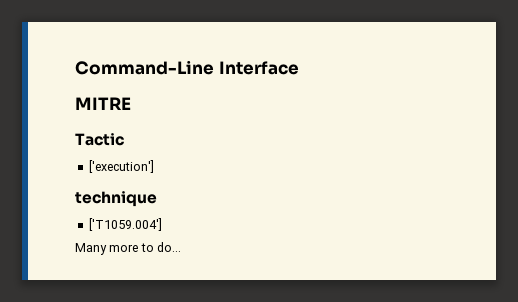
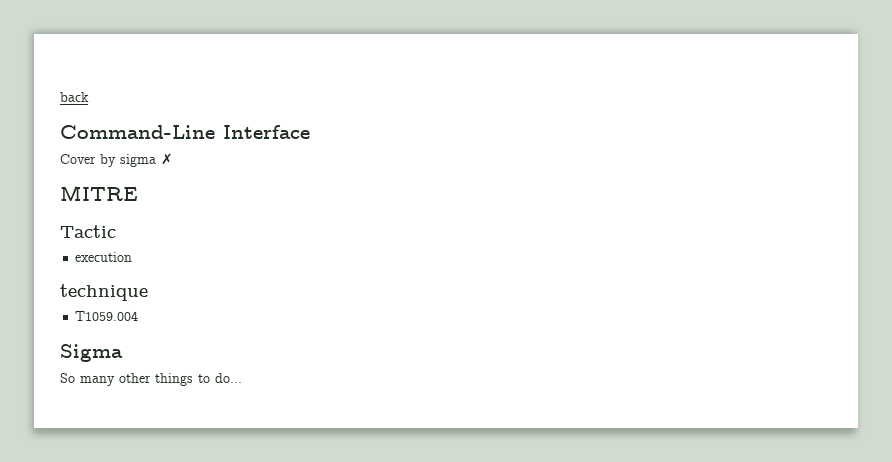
(75, 67) none -> [60,92,89,102] back //
(299, 68) none -> [60,153,173,167] // Cover by sigma ✗
[88,160,154,173] ['execution'] -> [75,252,133,262] execution
[88,218,162,231] [75,243,139,255] ['T1059.004'] // Many more -> [75,311,139,321] [60,344,123,362] [60,373,193,386] T1059.004 // Sigma // So many other things

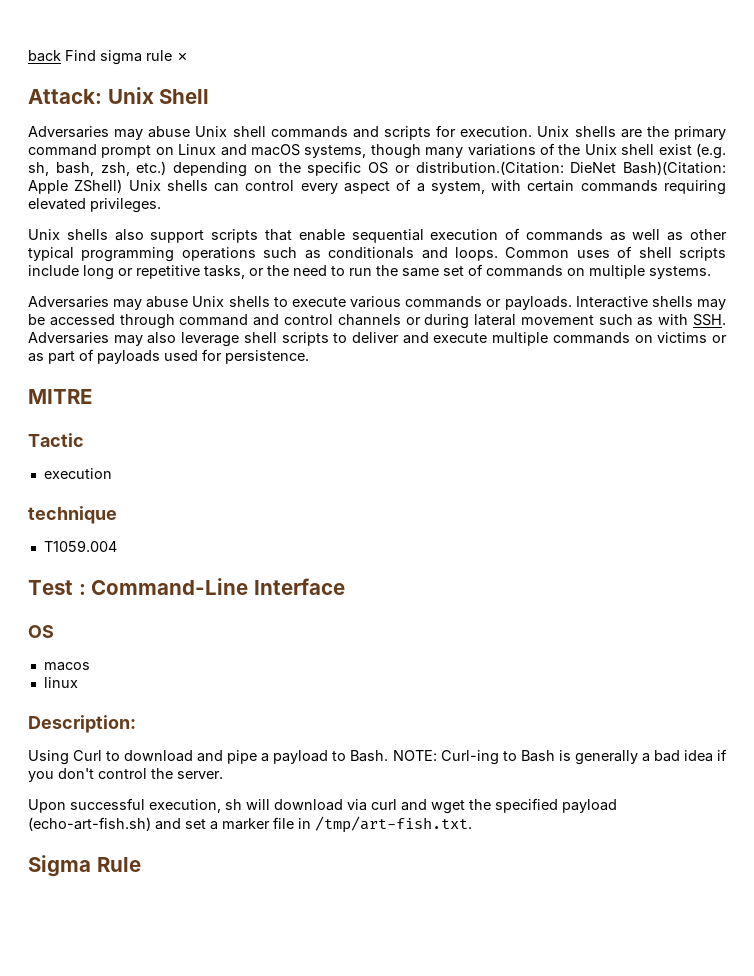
[60,125,310,139] [60,153,173,167] // Command-Line Interface // Cover by sigma ✗ -> [65,50,189,65] [28,87,210,104] [28,125,726,140] [28,143,726,159] [28,161,726,177] [28,179,726,195] [28,198,161,213] [28,228,728,243] [28,246,726,262] [28,264,711,280] [28,296,726,310] [28,314,727,329] [28,332,727,347] [28,349,309,364] Find sigma rule ✗ // Attack: Unix Shell // Adversaries may abuse Unix shell commands and scripts for execution. Unix shells are the primary command prompt on Linux and macOS systems, though many variations of the Unix shell exist (e.g. sh, bash, zsh, etc.) depending on the specific OS or distribution.(Citation: DieNet Bash)(Citation: Apple ZShell) Unix shells can control every aspect of a system, with certain commands requiring elevated privileges. // Unix shells also support scripts that enable sequential execution of commands as well as other typical programming operations such as conditionals and loops. Common uses of shell scripts include long or repetitive tasks, or the need to run the same set of commands on multiple systems. // Adversaries may abuse Unix shells to execute various commands or payloads. Interactive shells may be accessed through command and control channels or during lateral movement such as with SSH. Adversaries may also leverage shell scripts to deliver and execute multiple commands on victims or as part of payloads used for persistence.
[60,344,123,362] [60,373,242,386] Sigma // So many other things to do... -> [28,578,345,595] [28,625,54,638] [43,662,90,671] [43,677,78,688] [28,715,136,733] [28,749,727,765] [28,768,223,782] [28,798,617,814] [28,816,472,833] [28,855,141,877] Test : Command-Line Interface // OS // macos // linux // Description: // Using Curl to download and pipe a payload to Bash. NOTE: Curl-ing to Bash is generally a bad idea if you don't control the server. // Upon successful execution, sh will download via curl and wget the specified payload (echo-art-fish.sh) and set a marker file in /tmp/art-fish.txt. // Sigma Rule

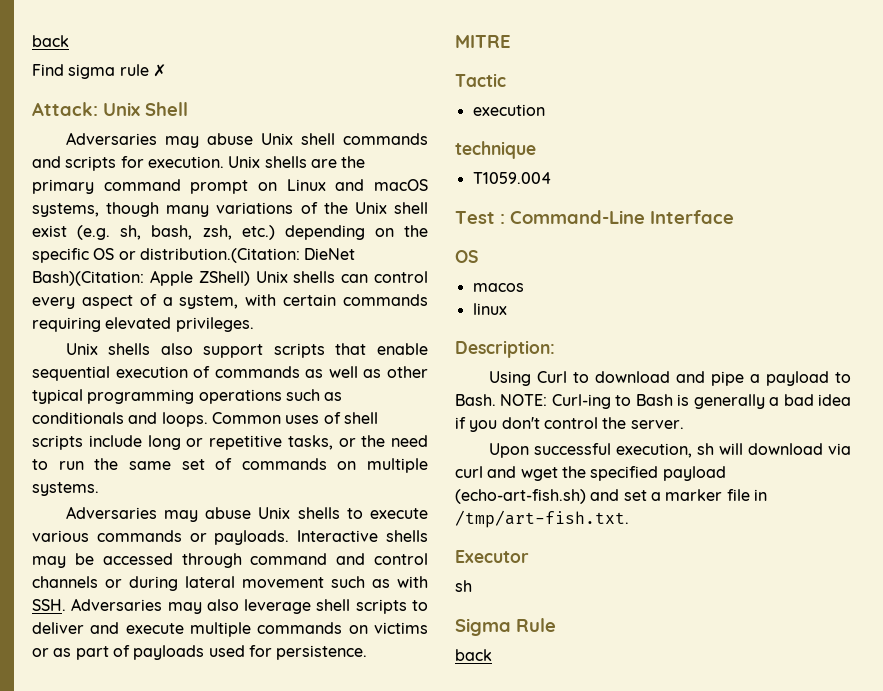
[28,50,61,62] back -> [32,35,69,47] back //
(472, 824) none -> [455,550,529,563] [455,580,472,592] // Executor // sh
(141, 864) none -> [455,649,492,661] // back

